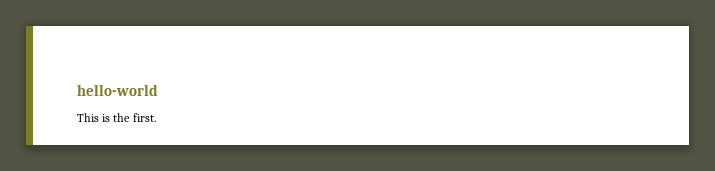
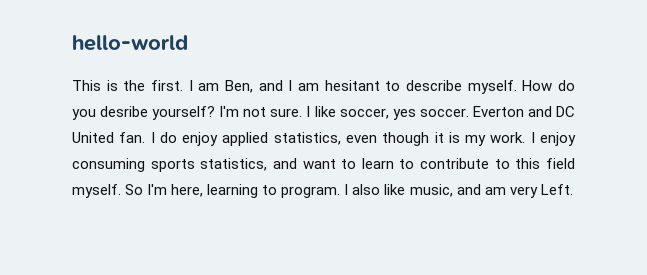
(156, 117) none -> [188,80,575,94] [72,106,575,120] [72,132,576,146] [72,158,575,172] [72,184,573,198] I am Ben, and I am hesitant to describe myself. How do you desribe yourself? I'm not sure. I like soccer, yes soccer. Everton and DC United fan. I do enjoy applied statistics, even though it is my work. I enjoy consuming sports statistics, and want to learn to contribute to this field myself. So I'm here, learning to program. I also like music, and am very Left.

